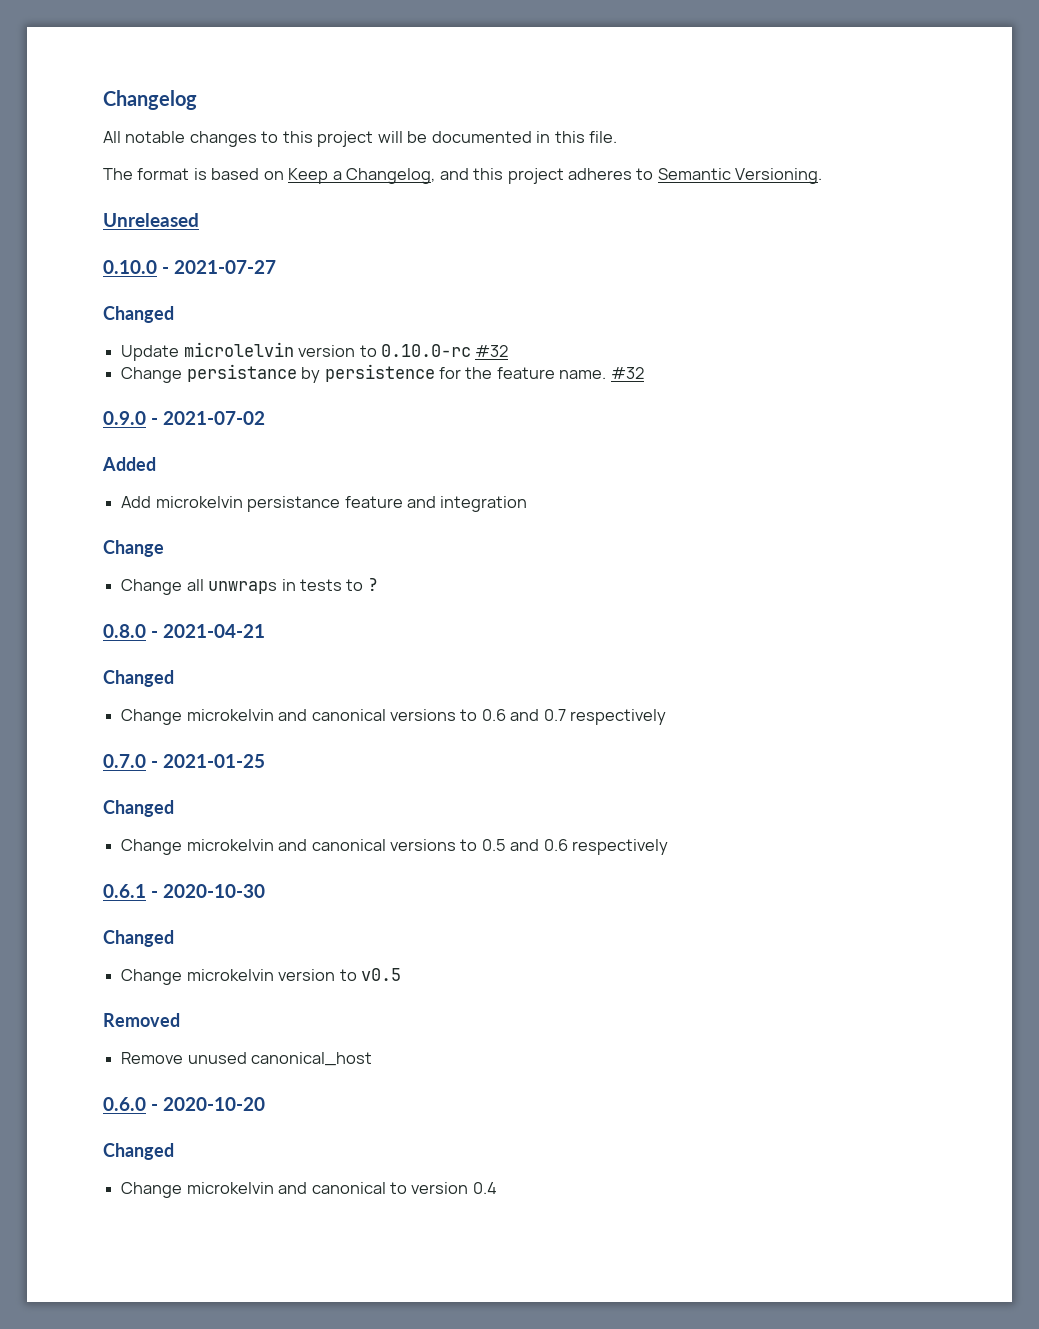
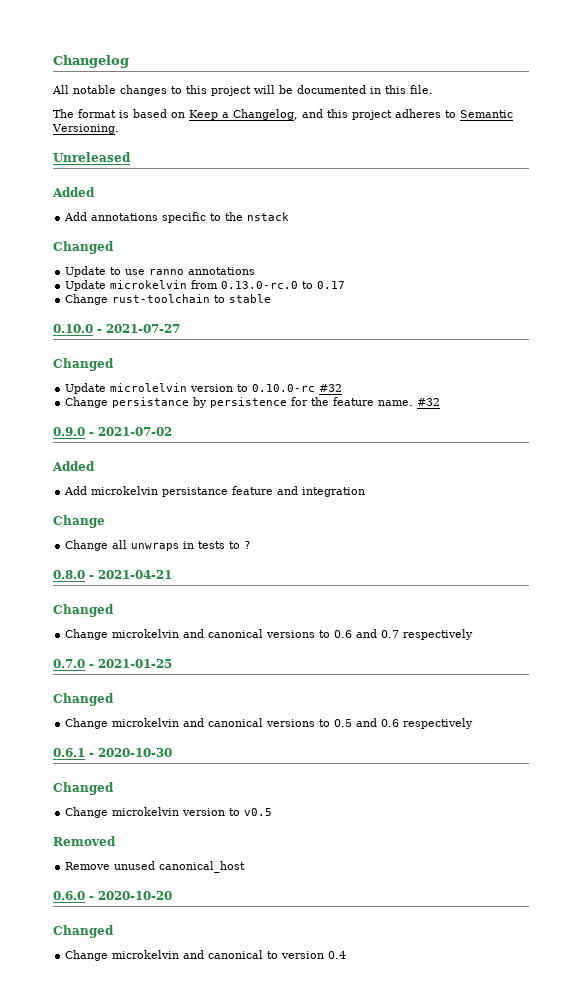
(199, 220) none -> [52,187,95,197] [64,212,290,223] [53,241,114,254] [65,266,256,277] [65,280,346,291] [65,294,272,305] // Added // Add annotations specific to the nstack // Changed // Update to use ranno annotations // Update microkelvin from 0.13.0-rc.0 to 0.17 // Change rust-toolchain to stable

